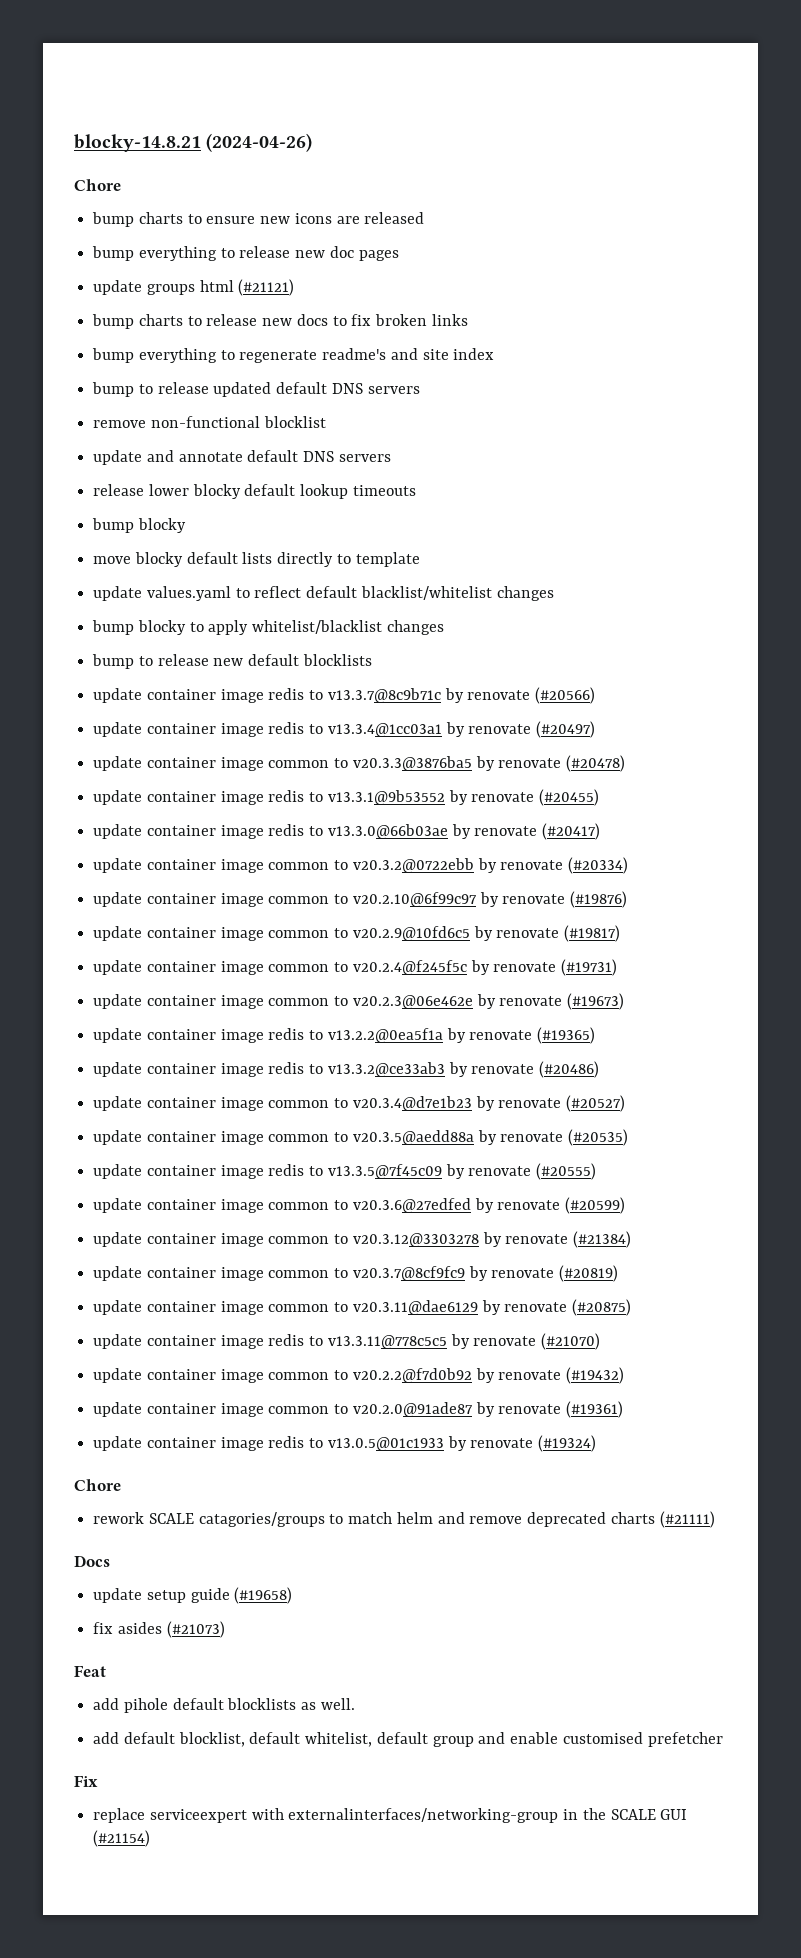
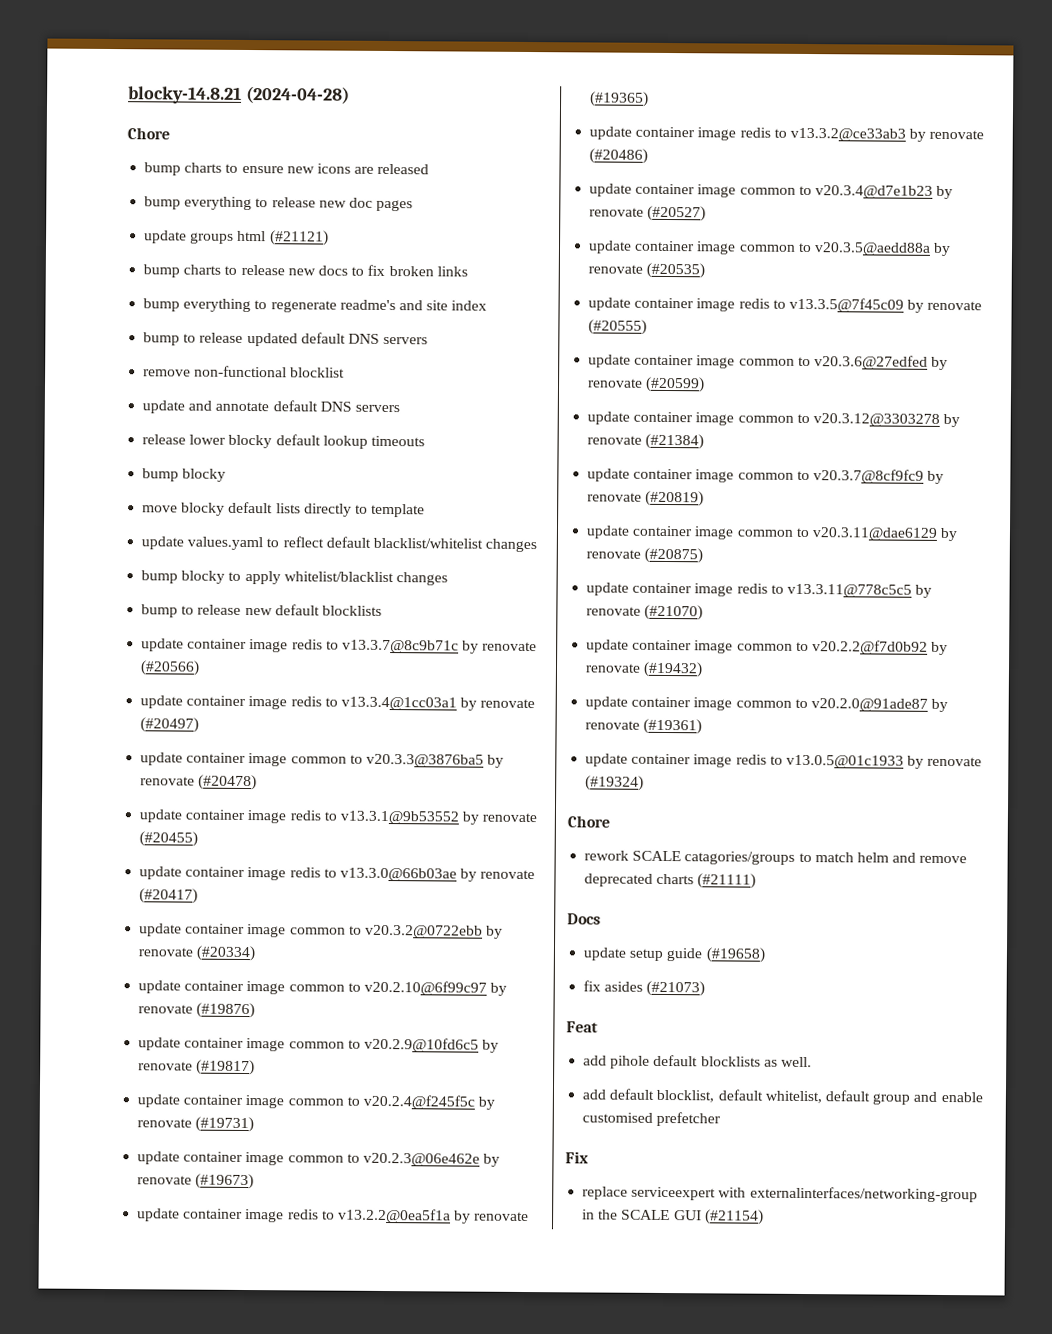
[206,133,313,152] (2024-04-26) -> [245,85,350,104] (2024-04-28)

